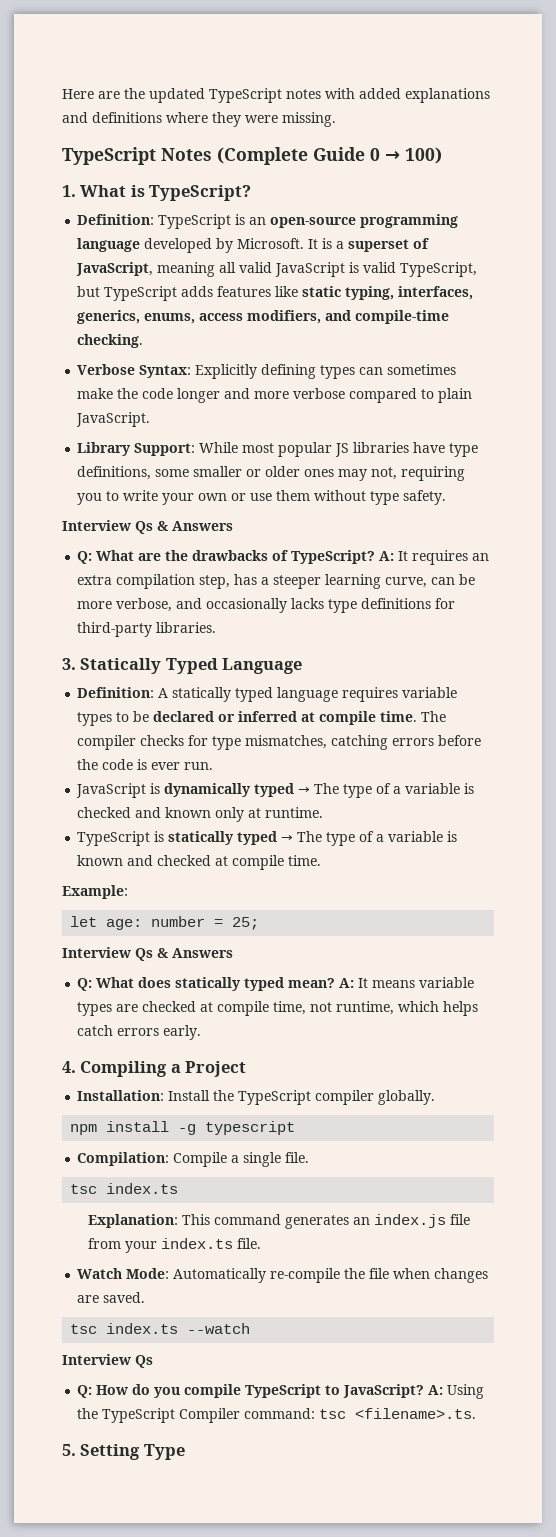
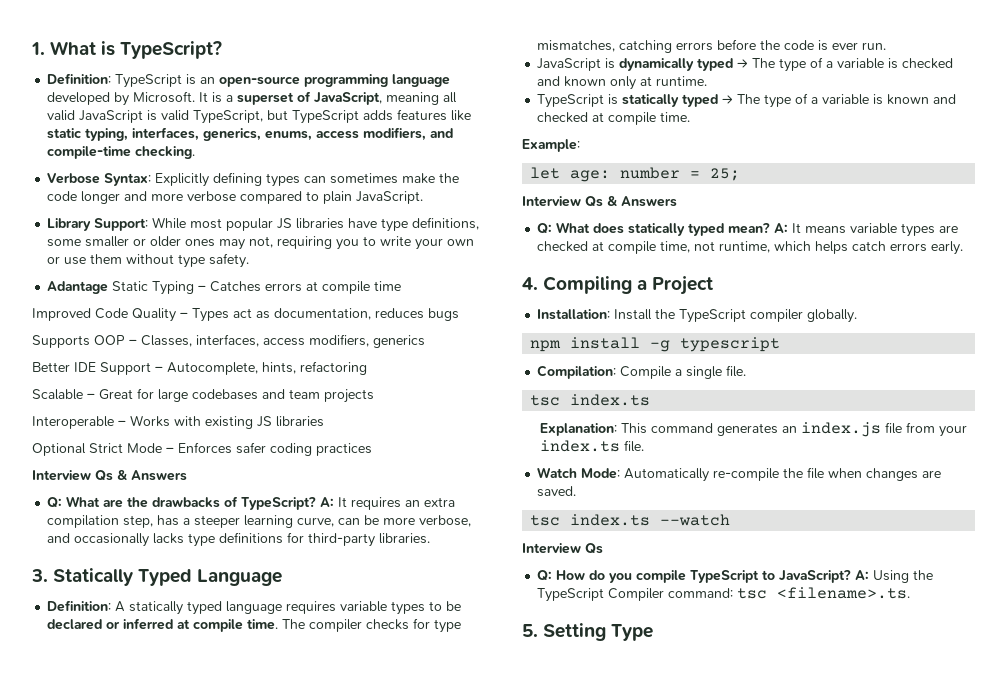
[62,88,490,103] [62,112,336,127] [62,147,442,165] Here are the updated TypeScript notes with added explanations and definitions where they were missing. // TypeScript Notes (Complete Guide 0 → 100) // -> (31, 48) none
(447, 497) none -> [47,281,402,295] [32,308,459,322] [32,334,425,348] [32,361,367,375] [32,388,374,403] [32,415,324,429] [32,442,372,456] // Adantage Static Typing – Catches errors at compile time // Improved Code Quality – Types act as documentation, reduces bugs // Supports OOP – Classes, interfaces, access modifiers, generics // Better IDE Support – Autocomplete, hints, refactoring // Scalable – Great for large codebases and team projects // Interoperable – Works with existing JS libraries // Optional Strict Mode – Enforces safer coding practices

